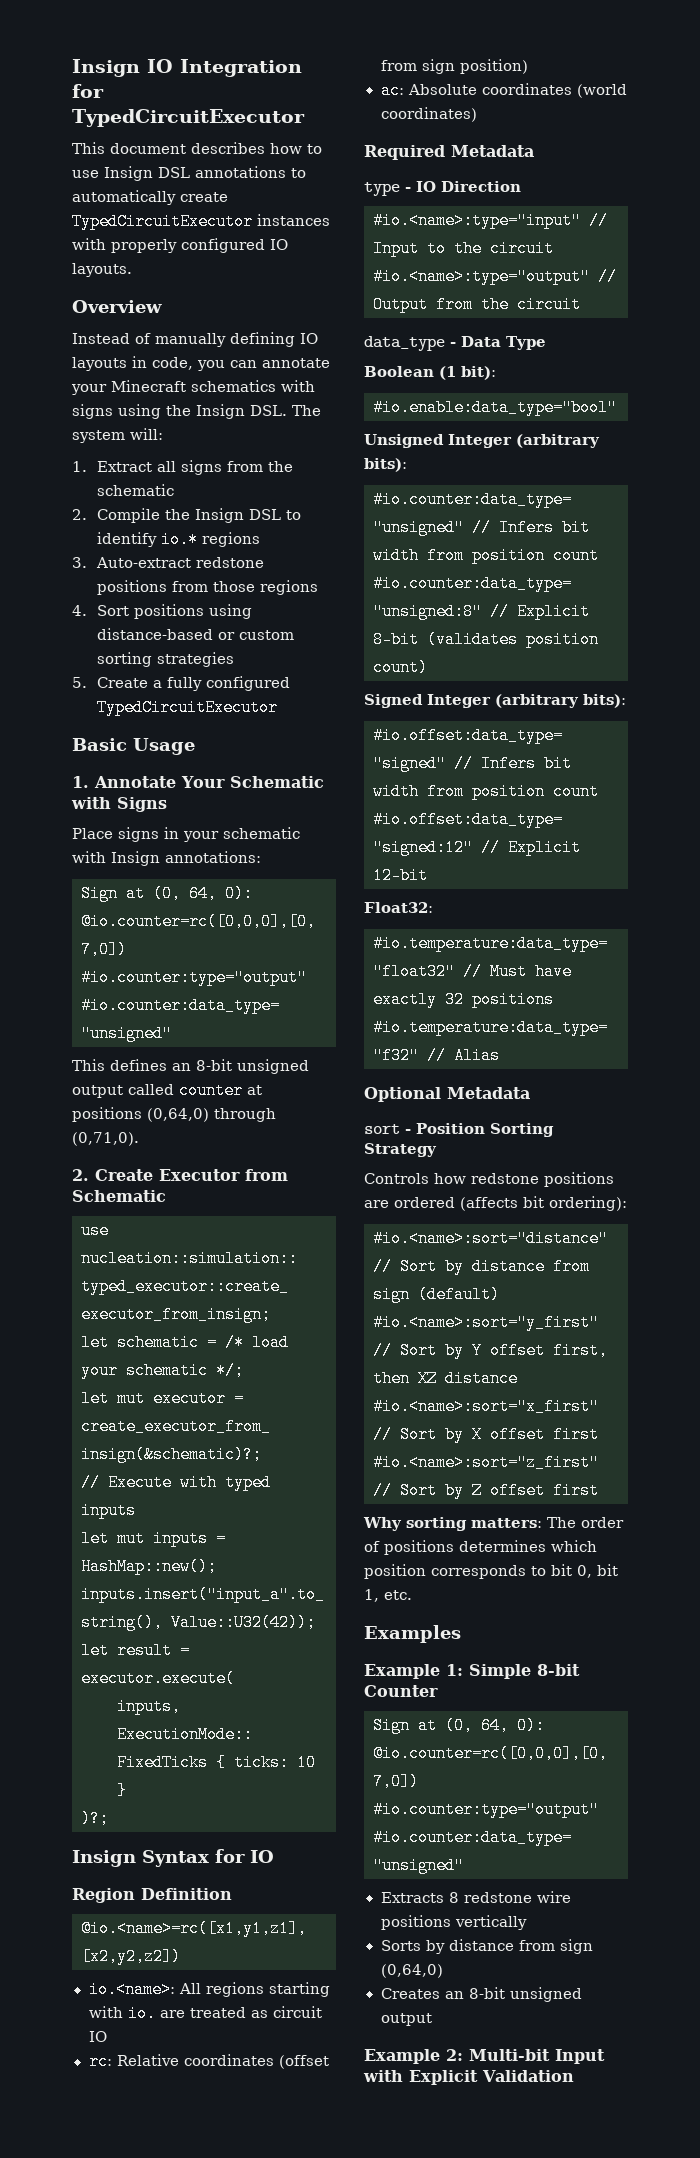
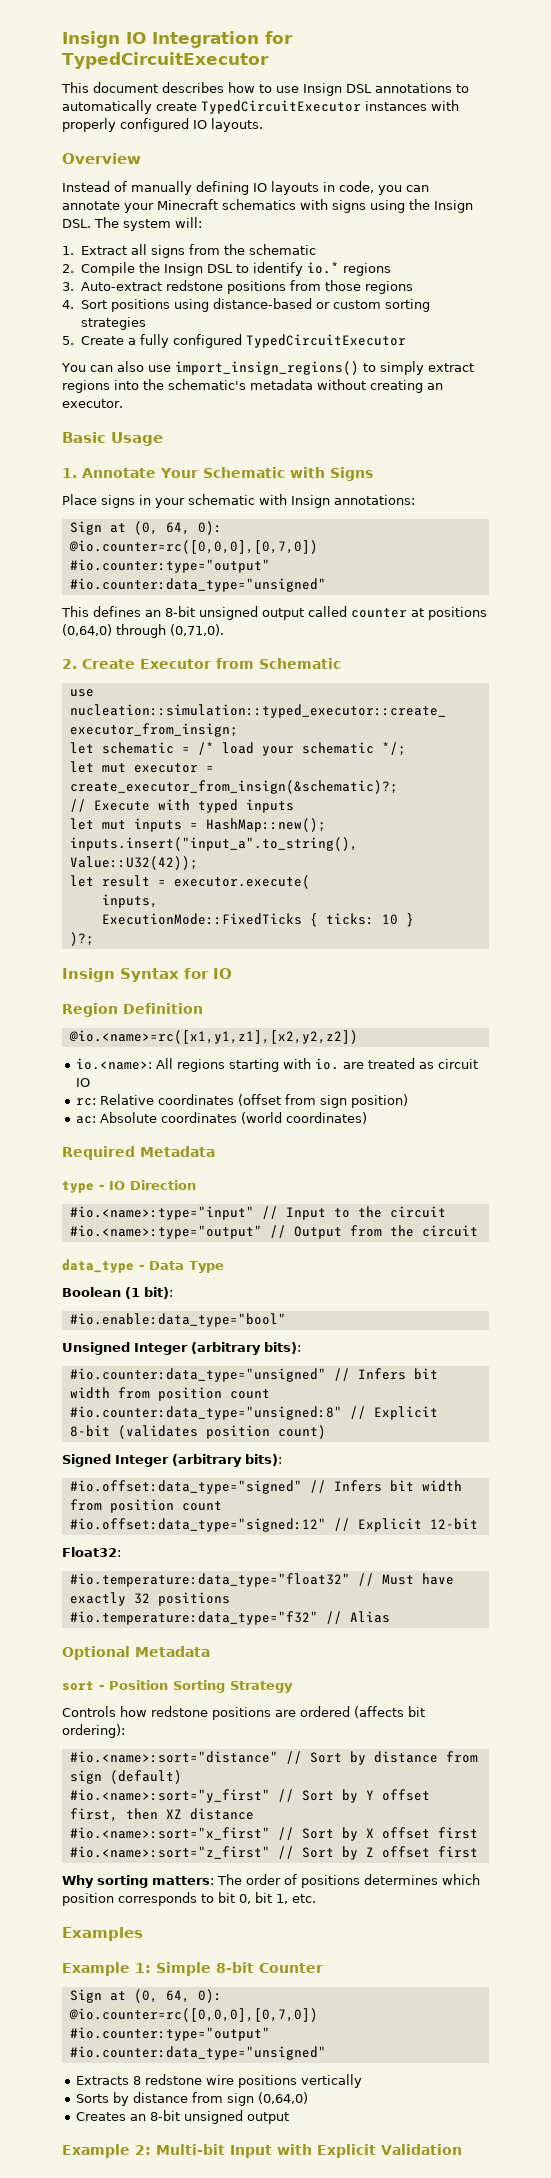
(279, 707) none -> [61,361,474,375] [62,379,443,393] [62,399,123,408] // You can also use import_insign_regions() to simply extract regions into the schematic's metadata without creating an executor.

